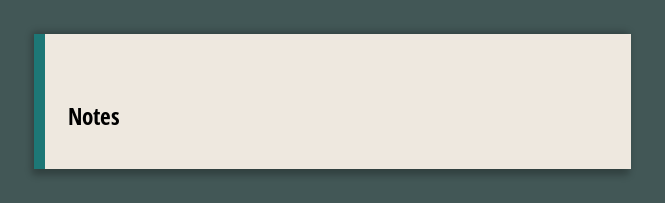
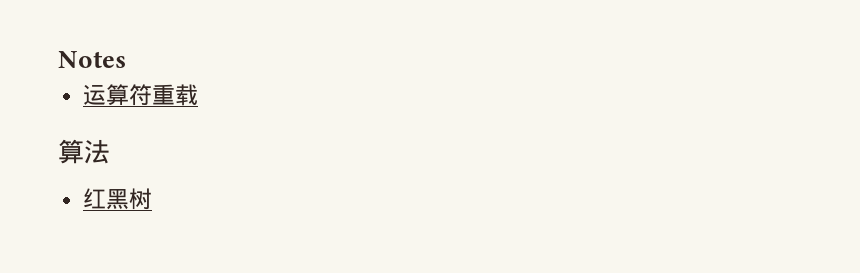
(120, 116) none -> [83,84,199,106] [58,139,110,164] [83,188,153,210] // 运算符重载 // 算法 // 红黑树

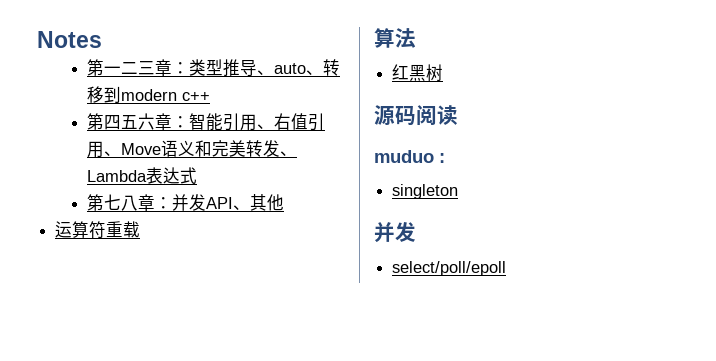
(126, 59) none -> [86,59,340,77] [86,86,210,103] [86,113,325,131] [86,140,297,158] [86,167,197,184] [86,194,284,211] // 第一二三章：类型推导、auto、转移到modern c++ // 第四五六章：智能引用、右值引用、Move语义和完美转发、Lambda表达式 // 第七八章：并发API、其他
(153, 199) none -> [374,105,458,126] [374,150,445,163] [392,184,459,199] [374,222,416,243] [392,261,507,276] // 源码阅读 // muduo : // singleton // 并发 // select/poll/epoll

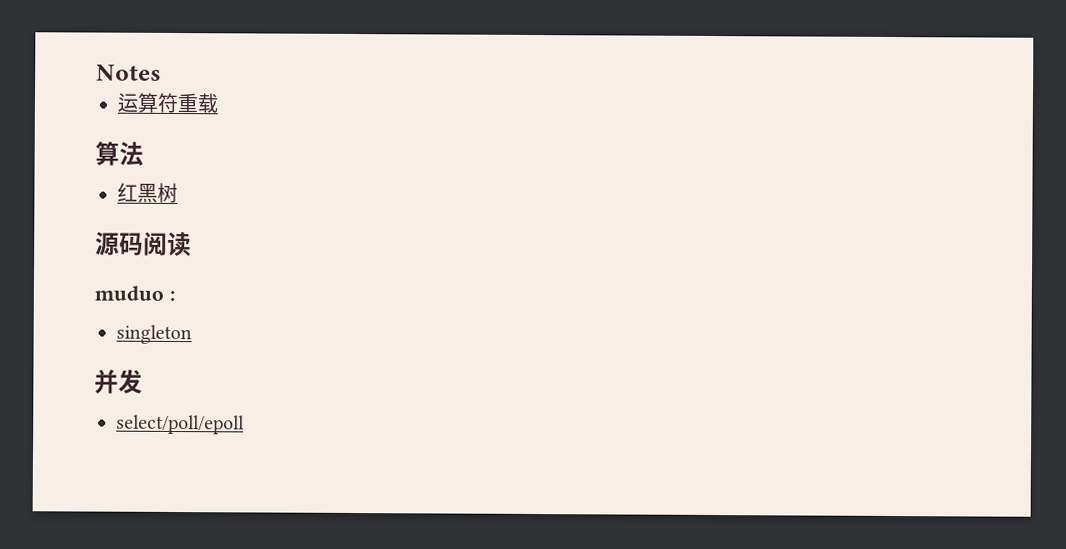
[86,59,340,77] [86,86,210,103] [86,113,325,131] [86,140,297,158] [86,167,197,184] [86,194,284,211] // 第一二三章：类型推导、auto、转移到modern c++ // 第四五六章：智能引用、右值引用、Move语义和完美转发、Lambda表达式 // 第七八章：并发API、其他 -> (162, 72) none

